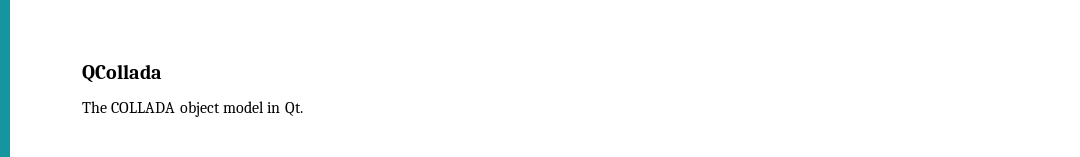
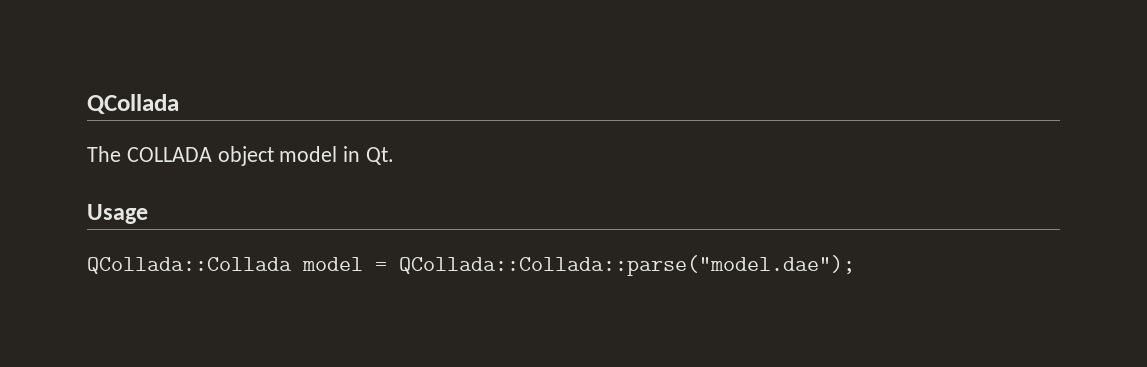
(303, 109) none -> [87,204,148,224] [87,255,855,276] // Usage // QCollada::Collada model = QCollada::Collada::parse("model.dae");

